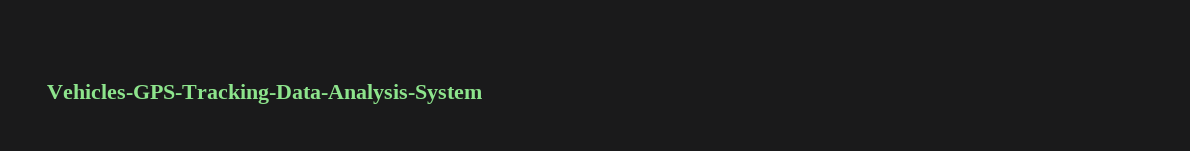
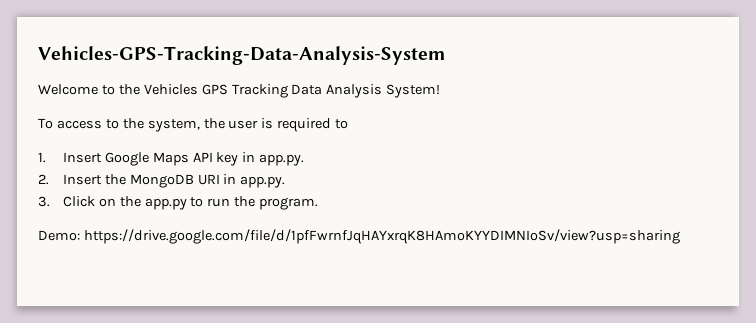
(482, 94) none -> [38,84,441,98] [38,118,349,132] [38,152,305,166] [38,174,286,188] [38,196,319,210] [38,229,680,244] // Welcome to the Vehicles GPS Tracking Data Analysis System! // To access to the system, the user is required to // 1. Insert Google Maps API key in app.py. // 2. Insert the MongoDB URI in app.py. // 3. Click on the app.py to run the program. // Demo: https://drive.google.com/file/d/1pfFwrnfJqHAYxrqK8HAmoKYYDIMNIoSv/view?usp=sharing

